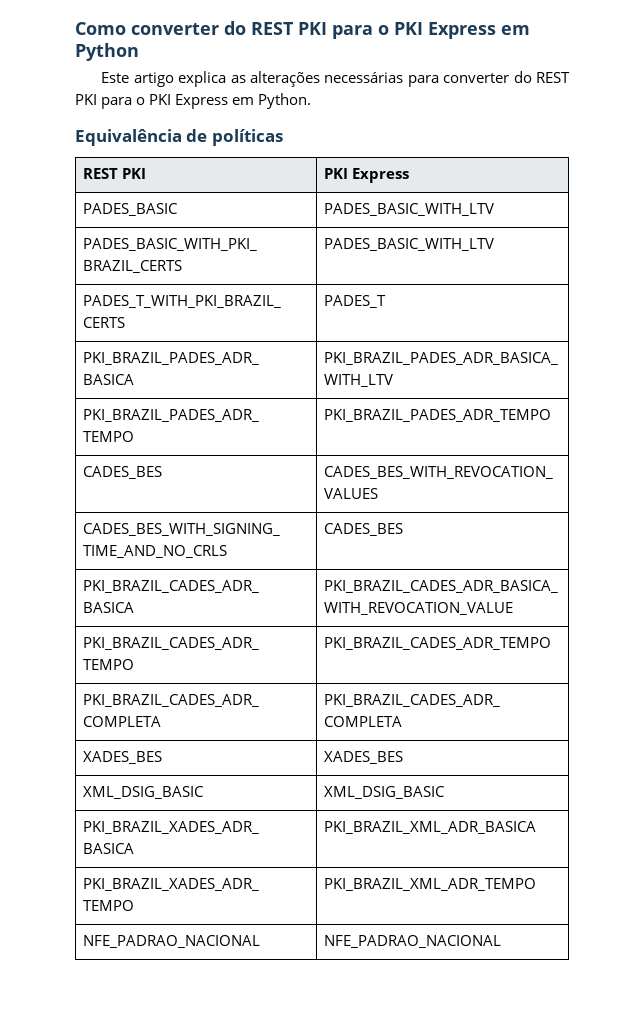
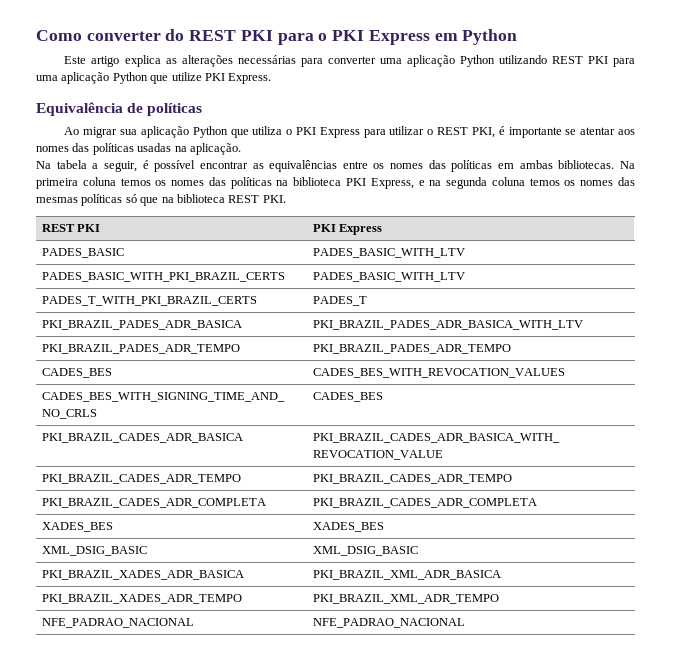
[513,71,570,83] [75,93,312,109] [75,129,283,146] do REST PKI para o PKI Express em Python. // Equivalência de políticas -> [379,55,636,67] [36,72,272,84] [36,102,203,116] [64,126,635,138] [36,143,241,155] [36,160,635,172] [36,177,635,189] [36,194,286,206] uma aplicação Python utilizando REST PKI para uma aplicação Python que utilize PKI Express. // Equivalência de políticas // Ao migrar sua aplicação Python que utiliza o PKI Express para utilizar o REST PKI, é importante se atentar aos nomes das políticas usadas na aplicação. // Na tabela a seguir, é possível encontrar as equivalências entre os nomes das políticas em ambas bibliotecas. Na primeira coluna temos os nomes das políticas na biblioteca PKI Express, e na segunda coluna temos os nomes das mesmas políticas só que na biblioteca REST PKI.

